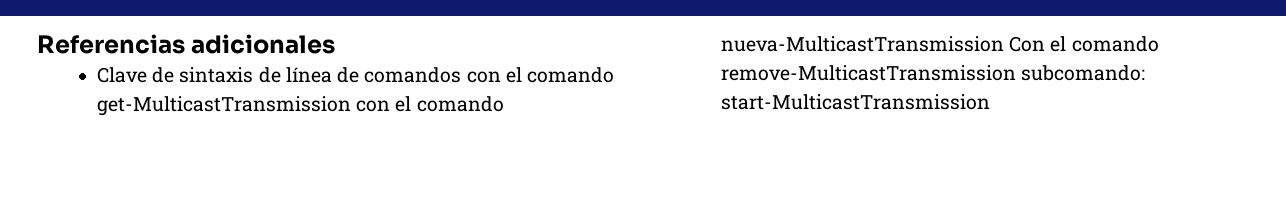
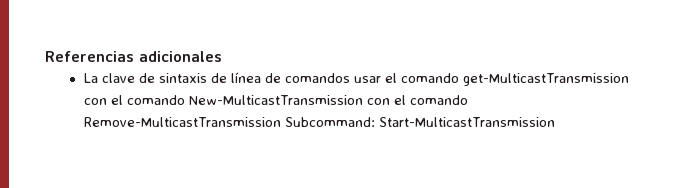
[96,67,147,83] Clave -> [83,73,135,83] La clave
[466,71,501,83] con -> [353,76,381,83] usar
[720,36,1159,52] [720,65,1146,81] [720,94,990,110] nueva-MulticastTransmission Con el comando remove-MulticastTransmission subcomando: start-MulticastTransmission -> [188,95,468,105] [83,117,555,127] New-MulticastTransmission con el comando Remove-MulticastTransmission Subcommand: Start-MulticastTransmission

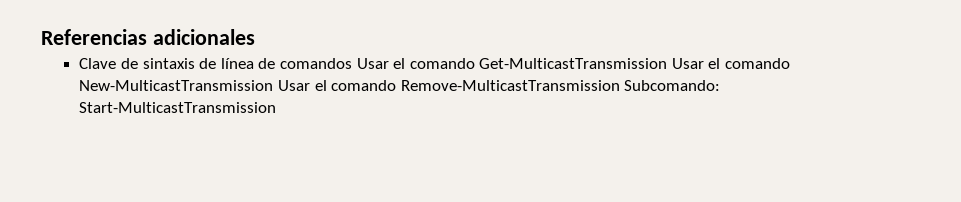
[83,73,135,83] La clave -> [79,58,117,69] Clave
[353,73,629,86] [83,98,107,105] usar el comando get-MulticastTransmission con -> [356,58,704,69] Usar el comando Get-MulticastTransmission Usar
[366,98,390,105] con -> [277,80,310,91] Usar
[284,117,375,127] Subcommand: -> [624,80,721,91] Subcomando:

